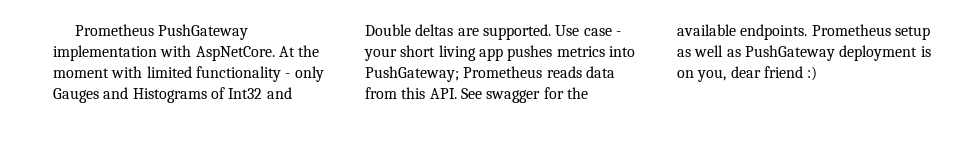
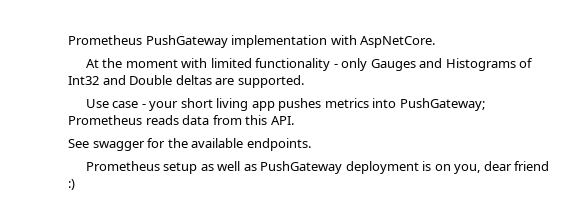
(275, 53) none -> (436, 42) //
(551, 32) none -> (304, 81) //
(457, 93) none -> (294, 120) //
(808, 32) none -> (311, 144) //

